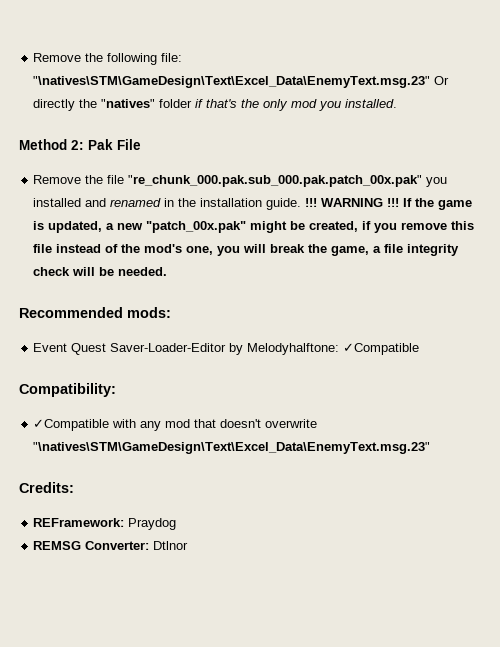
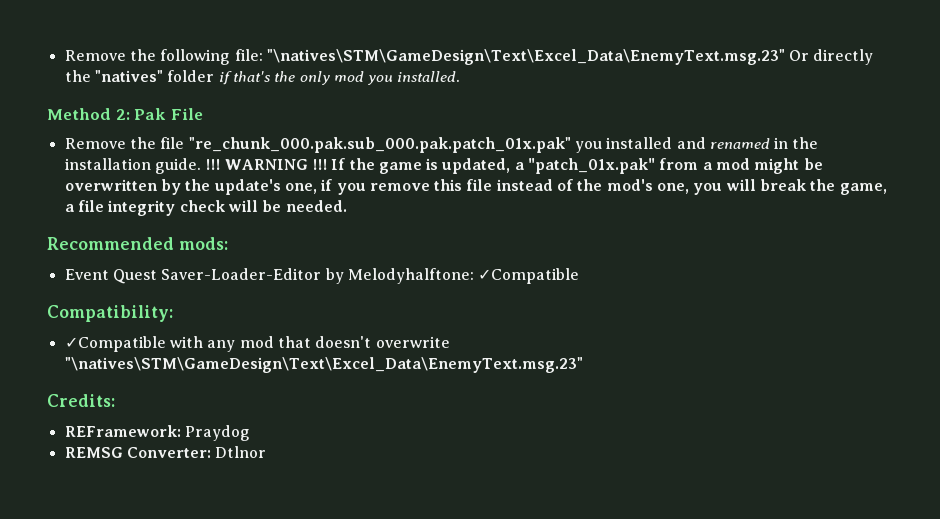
[128,175,423,187] "re_chunk_000.pak.sub_000.pak.patch_00x.pak" -> [188,137,571,153] "re_chunk_000.pak.sub_000.pak.patch_01x.pak"
[117,221,359,233] new "patch_00x.pak" might be created, -> [528,158,823,174] [64,179,317,195] "patch_01x.pak" from a mod might be overwritten by the update's one,

